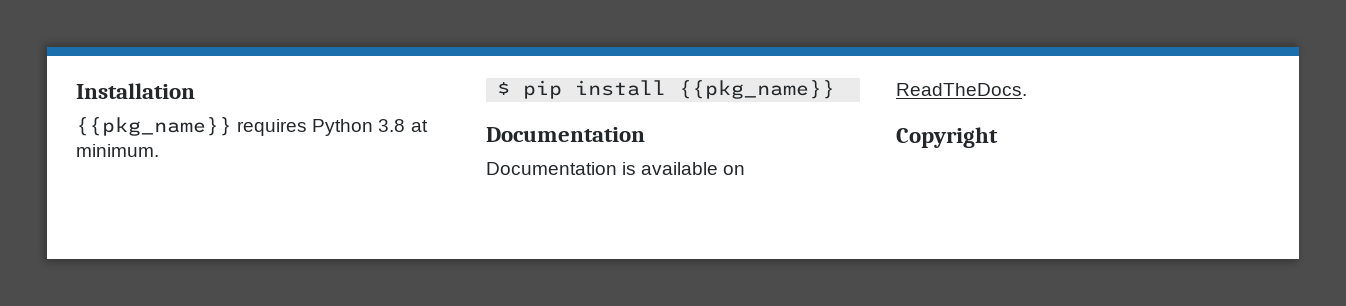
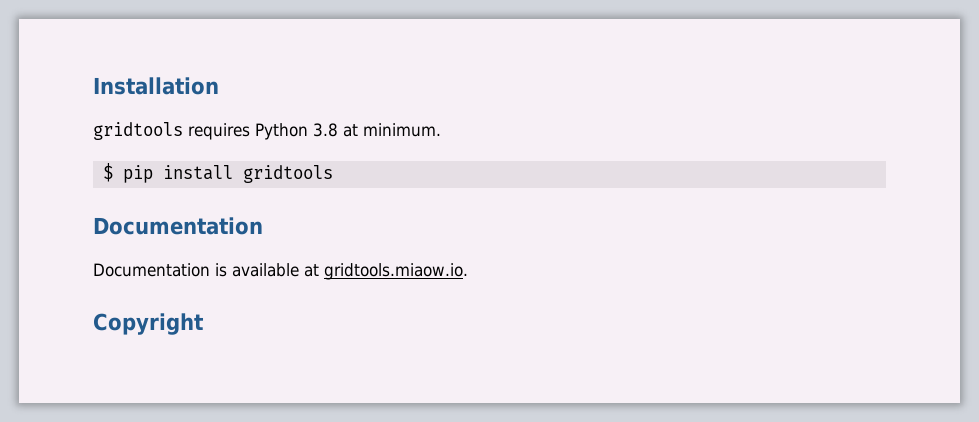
[76,117,232,136] {{pkg_name}} -> [93,122,183,140] gridtools
[679,80,836,99] {{pkg_name}} -> [242,165,333,183] gridtools
[723,165,746,175] [896,83,1027,96] on ReadTheDocs. -> [304,263,468,280] at gridtools.miaow.io.

